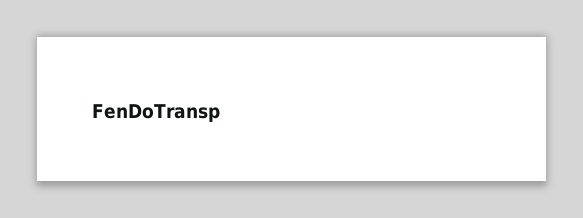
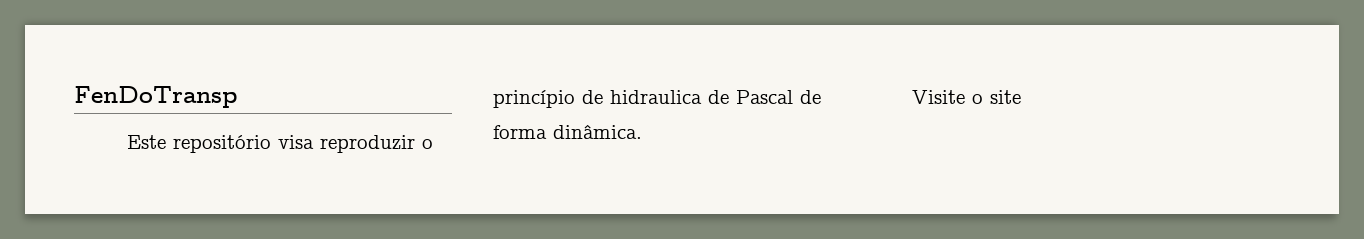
(220, 113) none -> [126,135,433,153] [493,90,821,108] [493,124,642,139] [912,90,1021,104] // Este repositório visa reproduzir o princípio de hidraulica de Pascal de forma dinâmica. // Visite o site

